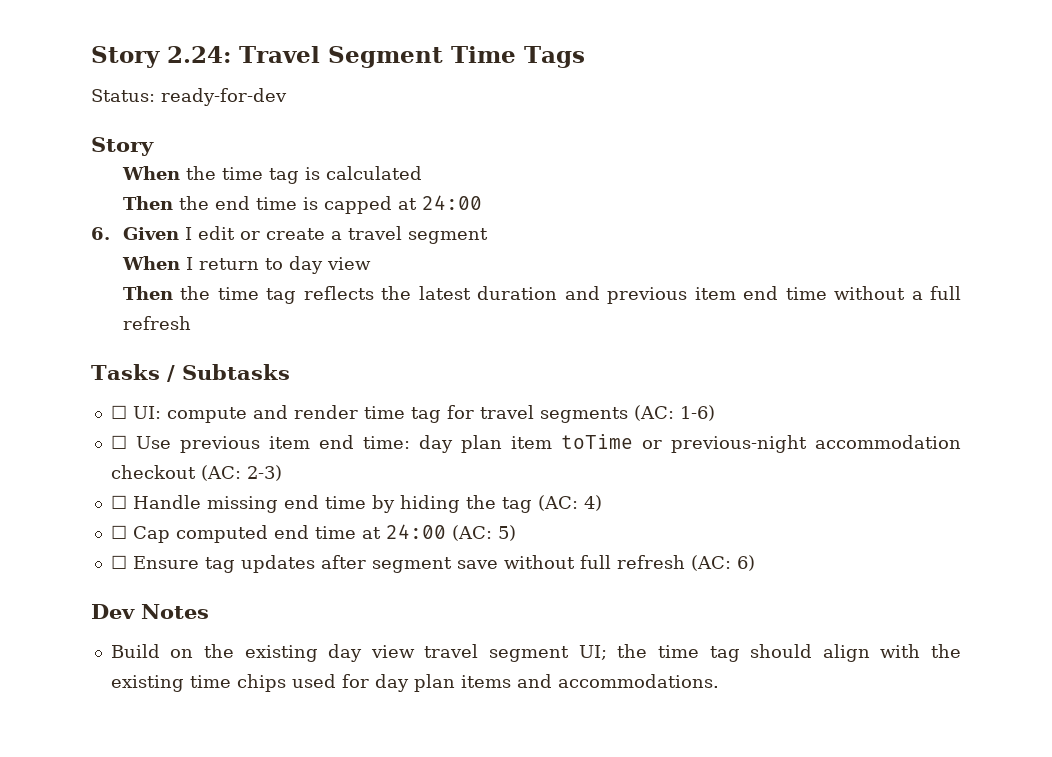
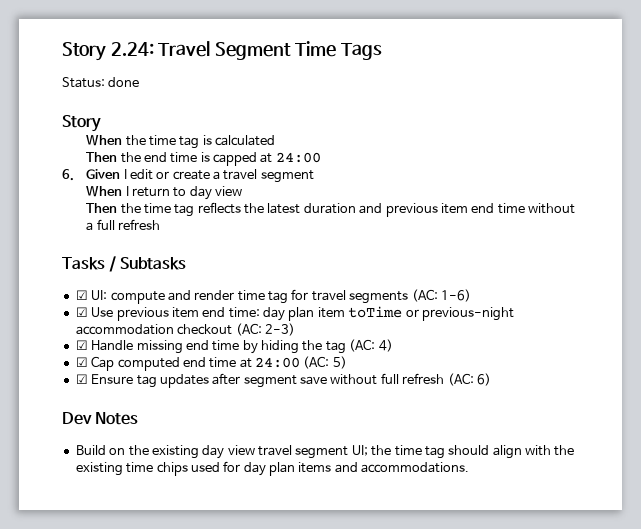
[161,88,287,106] ready-for-dev -> [108,77,140,87] done
[110,405,127,419] ☐ -> [75,290,88,300] ☑
[110,435,127,449] ☐ -> [75,307,88,317] ☑
[110,495,127,509] ☐ -> [75,340,88,350] ☑
[110,525,127,539] ☐ -> [75,357,88,367] ☑
[110,555,127,569] ☐ -> [75,374,88,384] ☑

